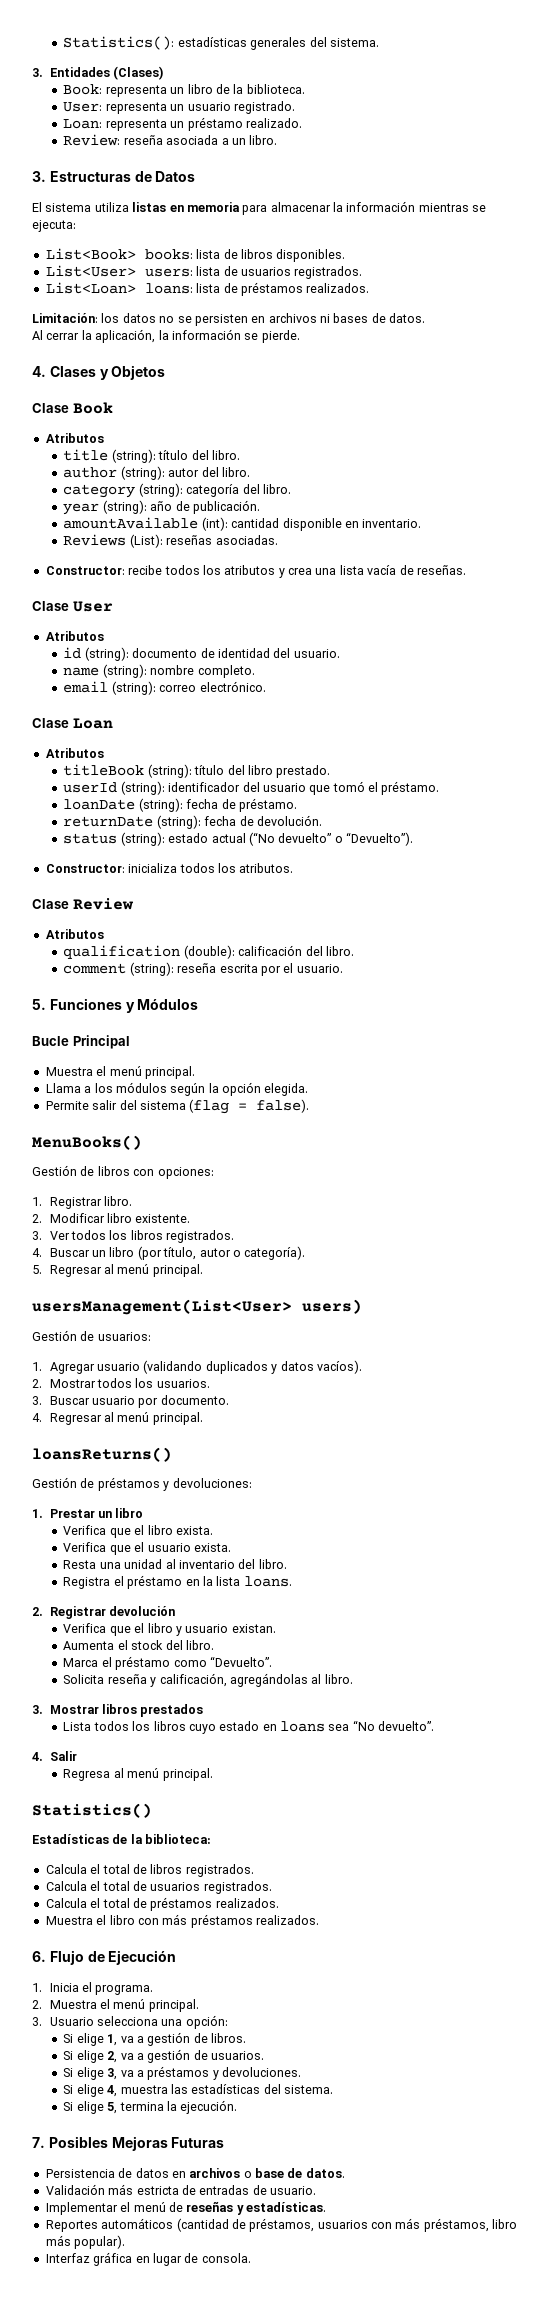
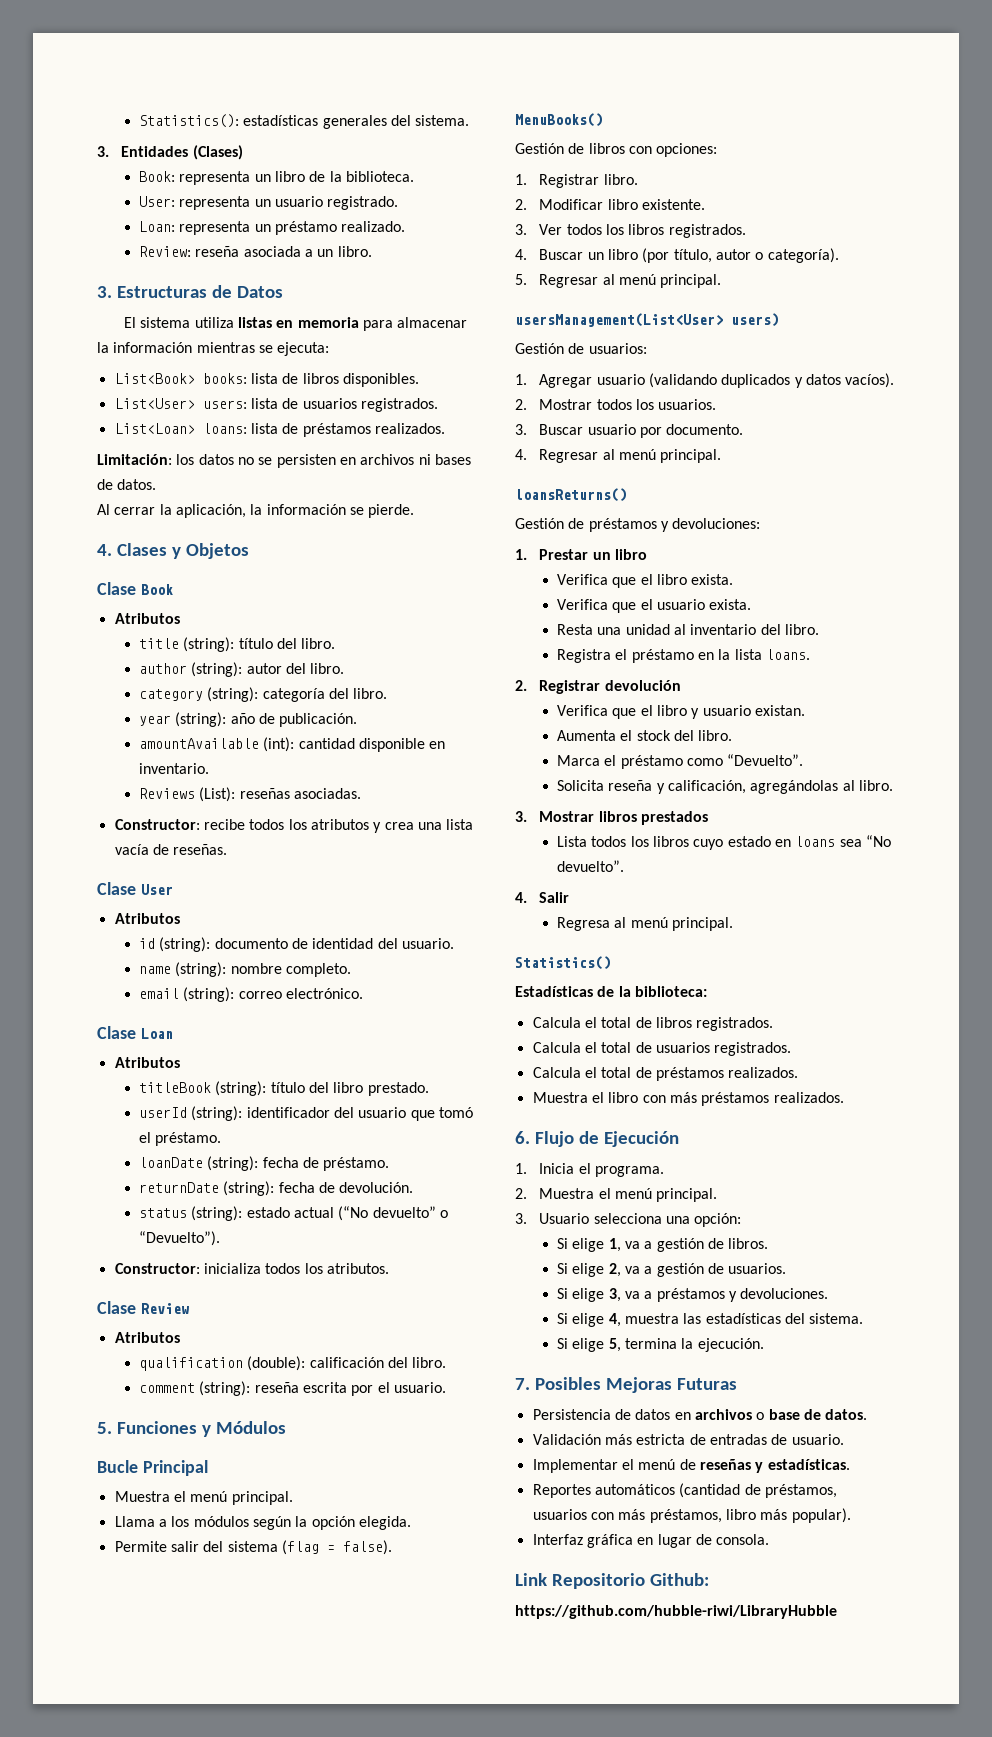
(251, 2258) none -> [515,1573,709,1589] [515,1605,837,1619] // Link Repositorio Github: // https://github.com/hubble-riwi/LibraryHubble

